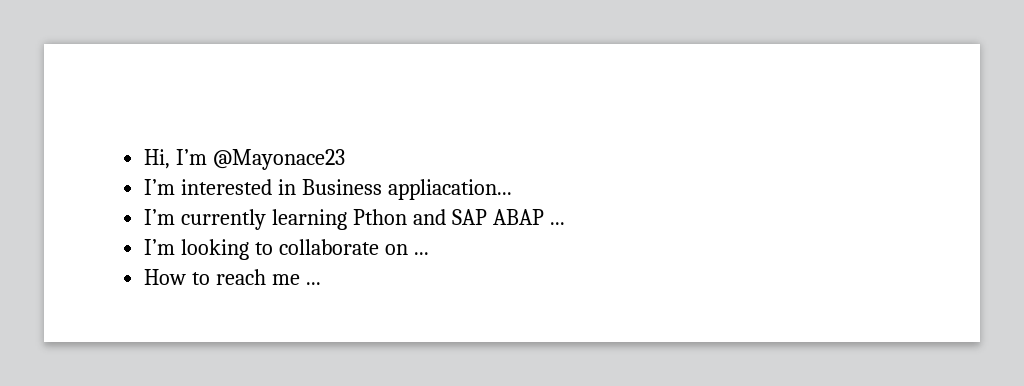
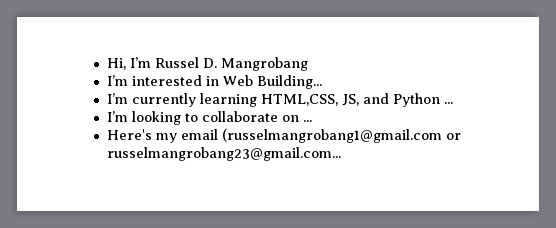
[213,149,346,170] @Mayonace23 -> [154,57,308,71] Russel D. Mangrobang
[302,179,512,200] Business appliacation... -> [222,75,322,89] Web Building...
[353,209,544,225] Pthon and SAP ABAP -> [260,93,440,107] HTML,CSS, JS, and Python
[144,269,321,285] How to reach me ... -> [106,128,461,143] [106,147,341,161] Here's my email (russelmangrobang1@gmail.com or russelmangrobang23@gmail.com...

